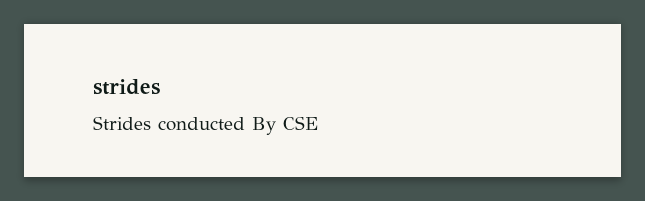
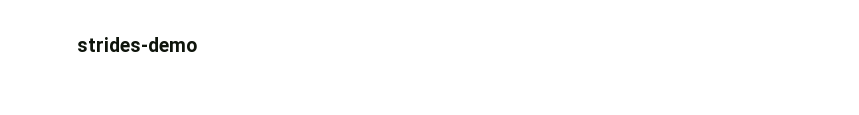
[93,79,160,95] [93,116,318,135] strides // Strides conducted By CSE -> [77,37,197,52] strides-demo

